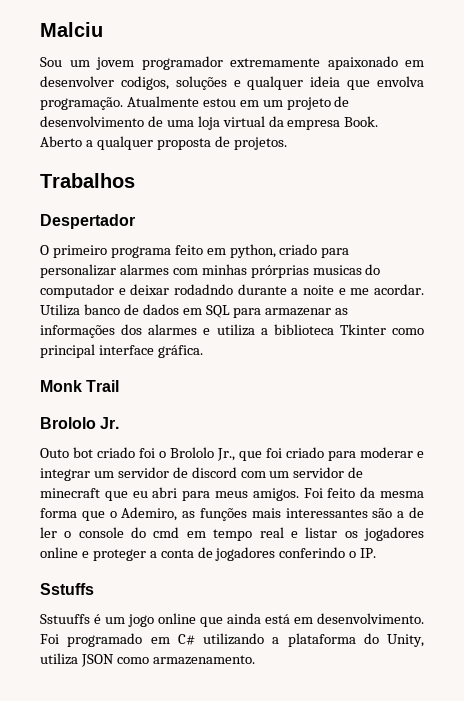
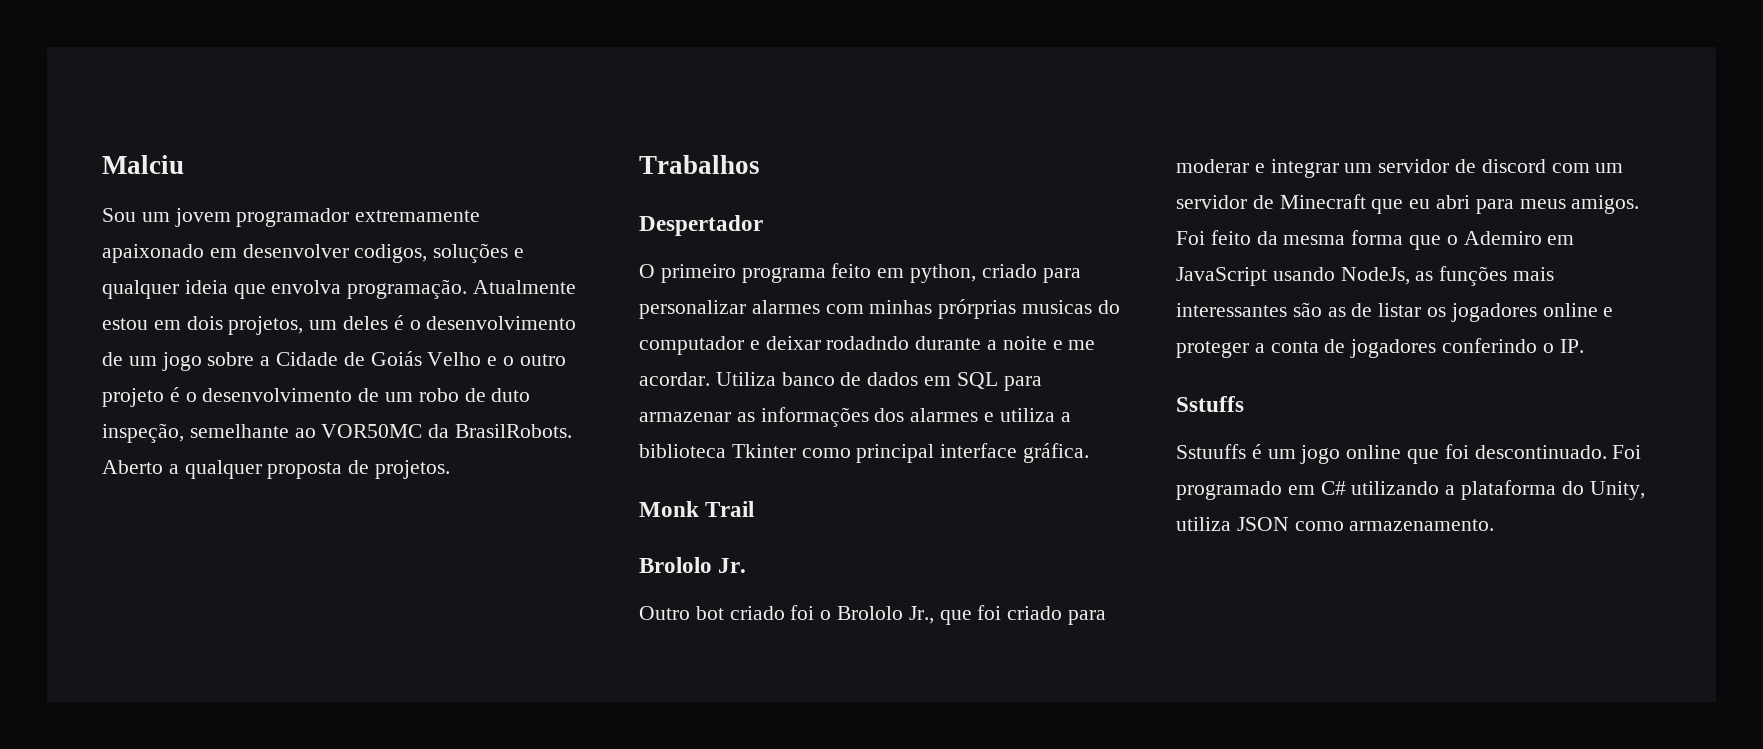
[262,96,350,110] [40,116,379,130] um projeto de desenvolvimento de uma loja virtual da empresa Book. -> [186,315,577,335] [102,351,566,371] [102,387,531,407] [102,423,573,443] dois projetos, um deles é o desenvolvimento de um jogo sobre a Cidade de Goiás Velho e o outro projeto é o desenvolvimento de um robo de duto inspeção, semelhante ao VOR50MC da BrasilRobots.
[40,448,69,458] Outo -> [639,606,690,620] Outro
[40,488,100,498] minecraft -> [1279,194,1366,209] Minecraft
[121,507,178,521] Ademiro, -> [1463,231,1575,245] [1176,267,1410,286] Ademiro em JavaScript usando NodeJs,
[397,507,425,518] [40,527,298,541] a de ler o console do cmd em tempo real e -> [1327,303,1373,317] as de
[227,613,424,624] ainda está em desenvolvimento. -> [1444,444,1607,459] foi descontinuado.

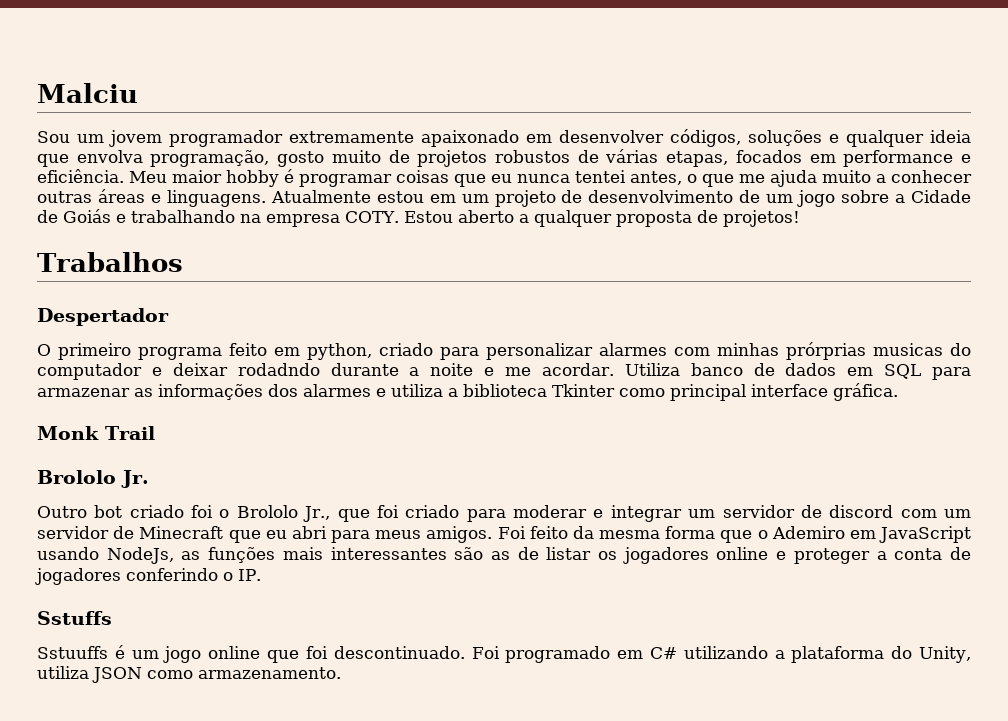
[354,244,428,263] codigos, -> [670,129,741,147] códigos,
[347,279,577,299] [102,315,421,335] programação. Atualmente estou em dois projetos, um deles é o -> [150,149,971,167] [37,169,972,187] [37,189,583,207] programação, gosto muito de projetos robustos de várias etapas, focados em performance e eficiência. Meu maior hobby é programar coisas que eu nunca tentei antes, o que me ajuda muito a conhecer outras áreas e linguagens. Atualmente estou em um projeto de
[427,352,566,366] [102,387,531,407] [102,423,573,443] [102,460,163,474] Velho e o outro projeto é o desenvolvimento de um robo de duto inspeção, semelhante ao VOR50MC da BrasilRobots. Aberto -> [116,210,514,227] e trabalhando na empresa COTY. Estou aberto
[375,460,451,479] projetos. -> [722,210,800,227] projetos!

